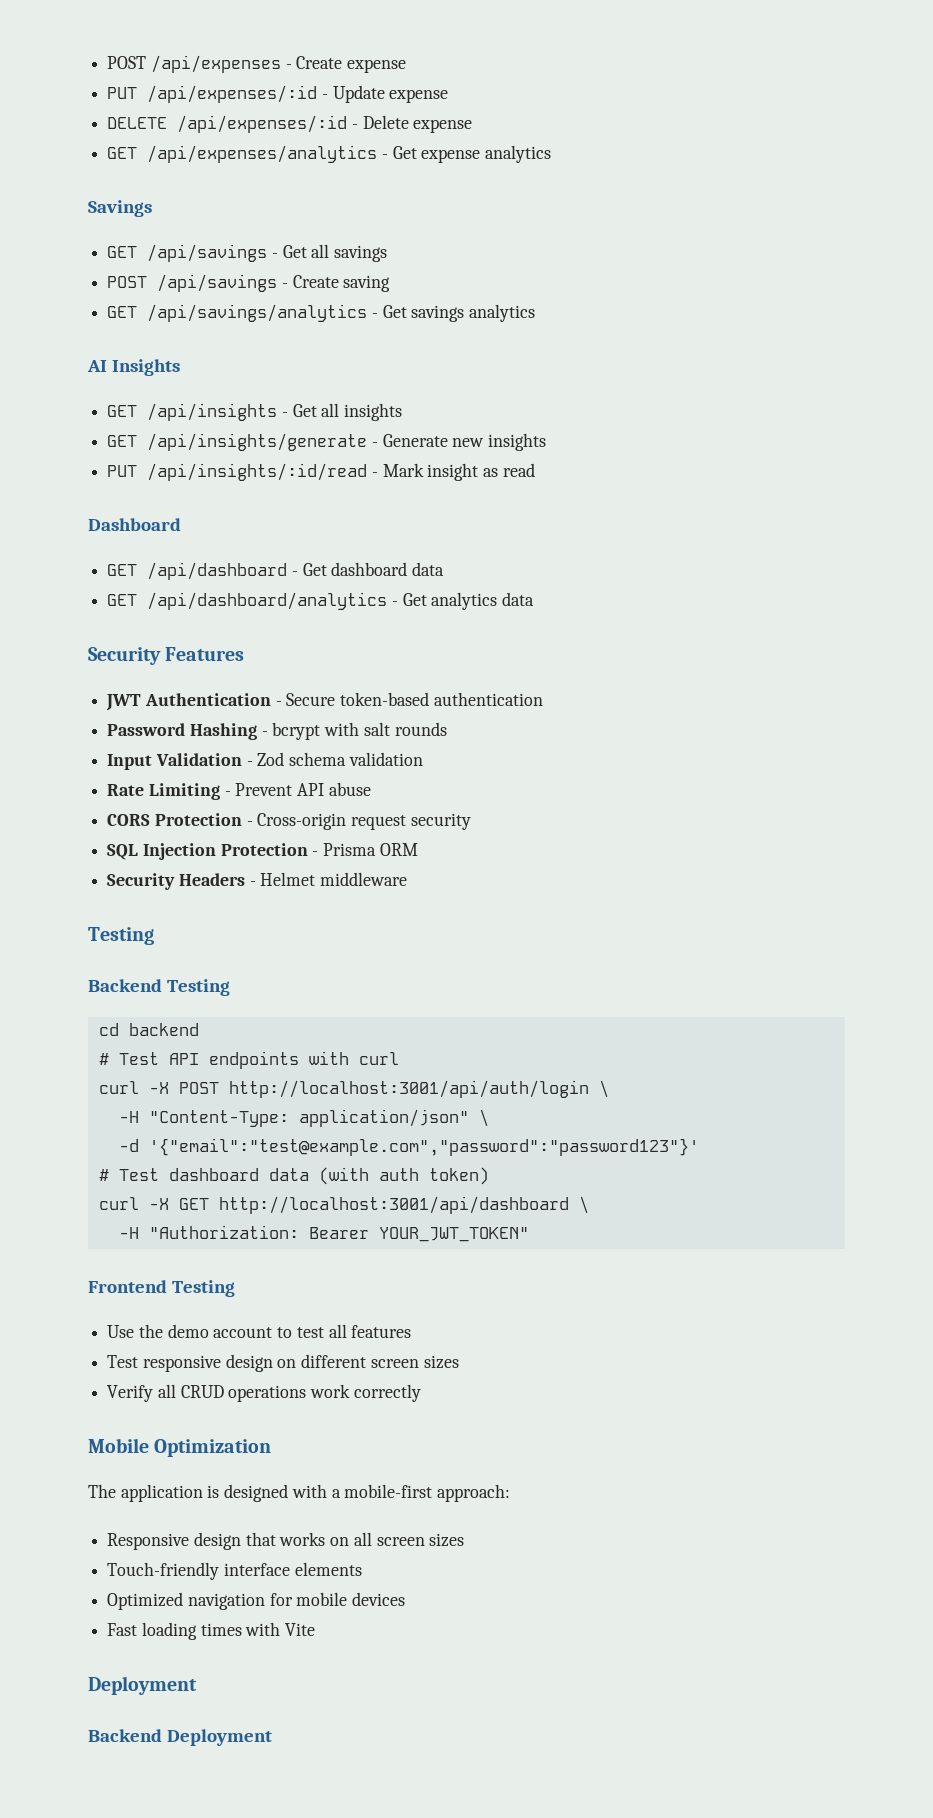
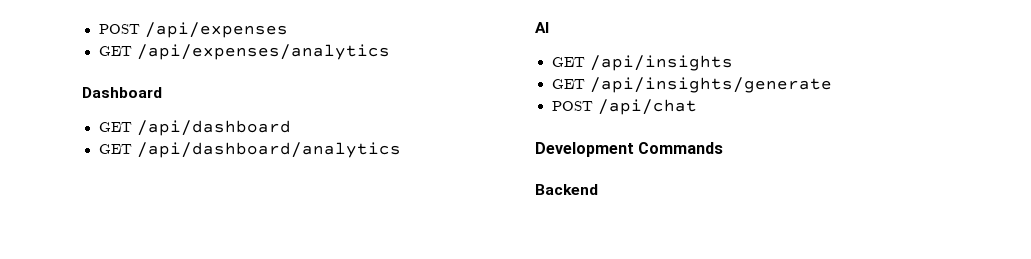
[285,56,407,73] [107,85,449,103] [107,115,473,133] [107,145,552,163] [88,200,152,217] [107,244,388,262] [107,274,391,292] [107,304,536,322] [87,359,180,376] [107,403,403,421] [107,433,547,451] [107,463,535,481] [88,518,181,531] [107,562,445,580] [107,592,535,610] [88,647,245,665] [106,692,543,711] [107,722,447,740] [107,752,423,770] [107,782,371,800] [107,813,471,830] [107,843,418,860] [107,872,408,890] [88,927,154,945] [88,979,230,996] [98,1023,199,1036] [98,1051,399,1069] [98,1080,609,1098] [118,1109,489,1127] [118,1138,699,1156] [98,1167,489,1185] [98,1196,589,1214] [118,1225,529,1242] [88,1280,235,1297] [107,1324,412,1338] [107,1354,459,1372] [107,1384,421,1402] [88,1438,272,1457] [88,1484,511,1502] [107,1532,465,1550] [107,1562,362,1580] [107,1592,406,1610] [107,1622,316,1640] [88,1676,197,1695] [88,1729,272,1746] - Create expense // PUT /api/expenses/:id - Update expense // DELETE /api/expenses/:id - Delete expense // GET /api/expenses/analytics - Get expense analytics // Savings // GET /api/savings - Get all savings // POST /api/savings - Create saving // GET /api/savings/analytics - Get savings analytics // AI Insights // GET /api/insights - Get all insights // GET /api/insights/generate - Generate new insights // PUT /api/insights/:id/read - Mark insight as read // Dashboard // GET /api/dashboard - Get dashboard data // GET /api/dashboard/analytics - Get analytics data // Security Features // JWT Authentication - Secure token-based authentication // Password Hashing - bcrypt with salt rounds // Input Validation - Zod schema validation // Rate Limiting - Prevent API abuse // CORS Protection - Cross-origin request security // SQL Injection Protection - Prisma ORM // Security Headers - Helmet middleware // Testing // Backend Testing // cd backend // # Test API endpoints with curl // curl -X POST http://localhost:3001/api/auth/login \ // -H "Content-Type: application/json" \ // -d '{"email":"test@example.com","password":"password123"}' // # Test dashboard data (with auth token) // curl -X GET http://localhost:3001/api/dashboard \ // -H "Authorization: Bearer YOUR_JWT_TOKEN" // Frontend Testing // Use the demo account to test all features // Test responsive design on different screen sizes // Verify all CRUD operations work correctly // Mobile Optimization // The application is designed with a mobile-first approach: // Responsive design that works on all screen sizes // Touch-friendly interface elements // Optimized navigation for mobile devices // Fast loading times with Vite // Deployment // Backend Deployment -> [98,44,390,60] [82,87,162,98] [98,120,291,136] [98,142,401,158] [535,22,549,33] [551,55,733,71] [551,77,832,93] [551,99,697,115] [535,142,724,157] [535,184,598,195] // GET /api/expenses/analytics // Dashboard // GET /api/dashboard // GET /api/dashboard/analytics // AI // GET /api/insights // GET /api/insights/generate // POST /api/chat // Development Commands // Backend

